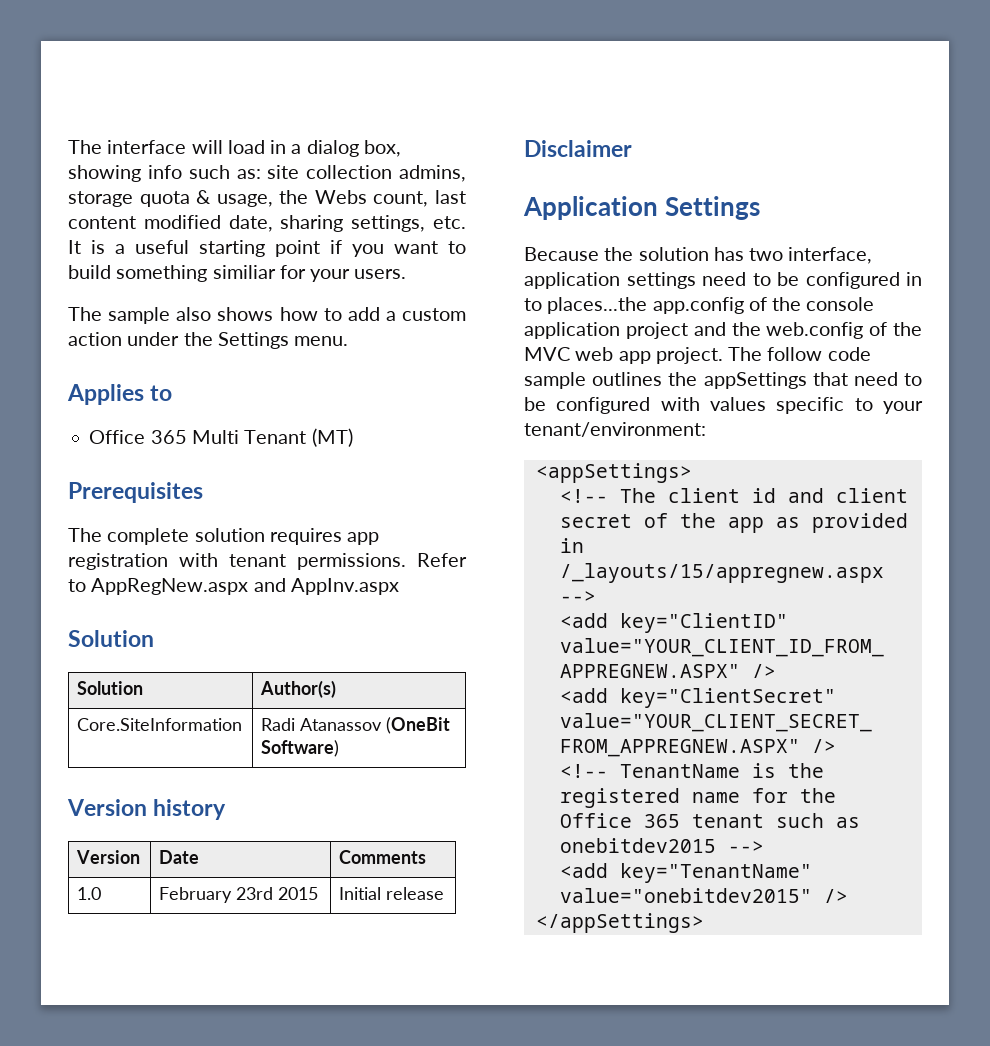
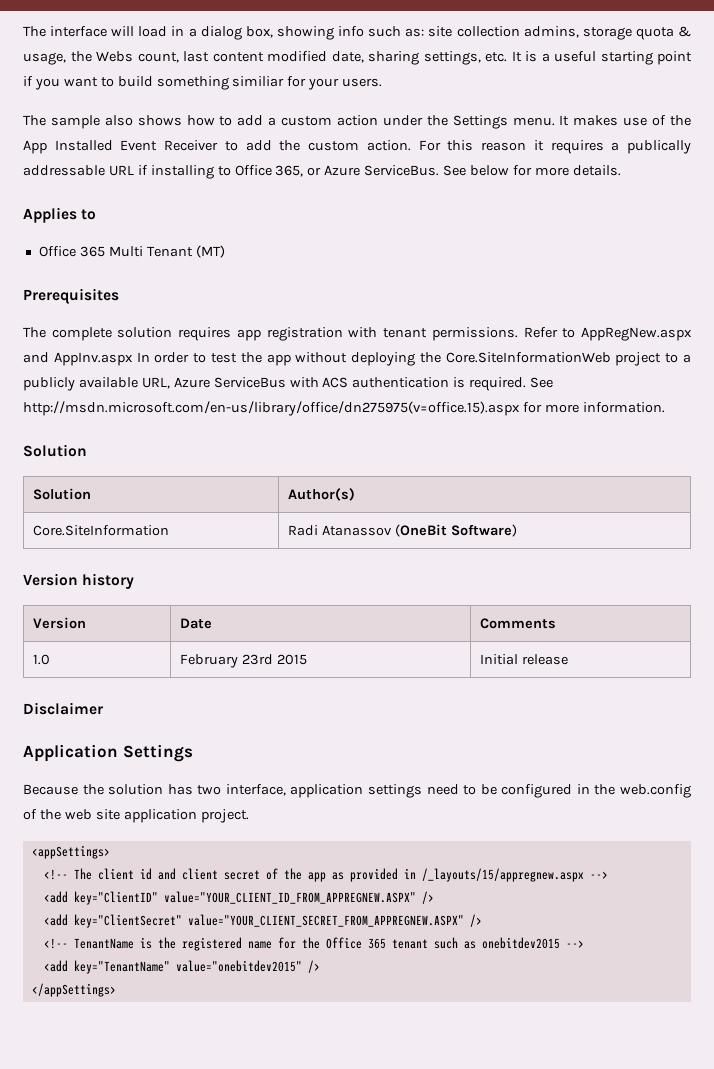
(349, 341) none -> [559,115,692,126] [23,140,692,154] [23,165,621,179] It makes use of the App Installed Event Receiver to add the custom action. For this reason it requires a publically addressable URL if installing to Office 365, or Azure ServiceBus. See below for more details.
(399, 586) none -> [136,352,692,366] [23,377,554,391] [23,401,665,416] In order to test the app without deploying the Core.SiteInformationWeb project to a publicly available URL, Azure ServiceBus with ACS authentication is required. See http://msdn.microsoft.com/en-us/library/office/dn275975(v=office.15).aspx for more information.
[524,297,875,314] [524,322,922,339] [524,347,871,364] [524,372,922,389] [524,397,923,414] [524,422,706,437] to places...the app.config of the console application project and the web.config of the MVC web app project. The follow code sample outlines the appSettings that need to be configured with values specific to your tenant/environment: -> [594,784,691,798] [23,809,249,823] the web.config of the web site application project.

